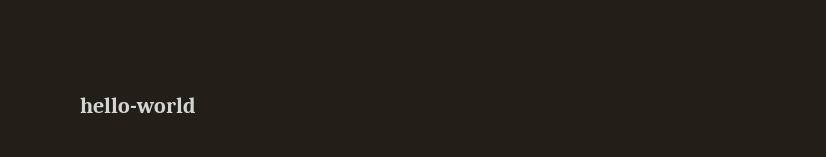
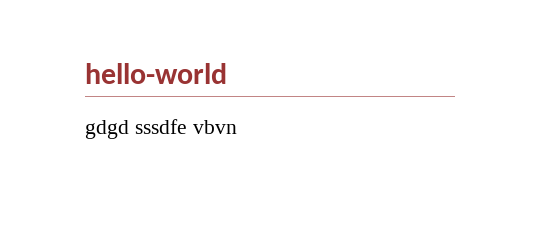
(196, 105) none -> [85,119,237,139] // gdgd sssdfe vbvn

